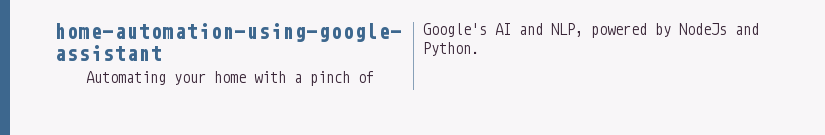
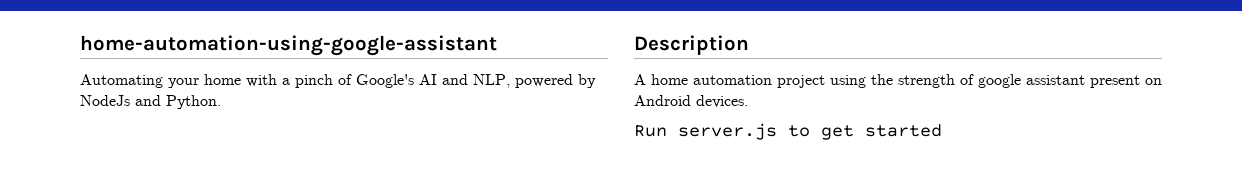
(479, 49) none -> [634,35,749,55] [634,74,1162,88] [634,95,748,108] [634,123,942,140] // Description // A home automation project using the strength of google assistant present on Android devices. // Run server.js to get started

